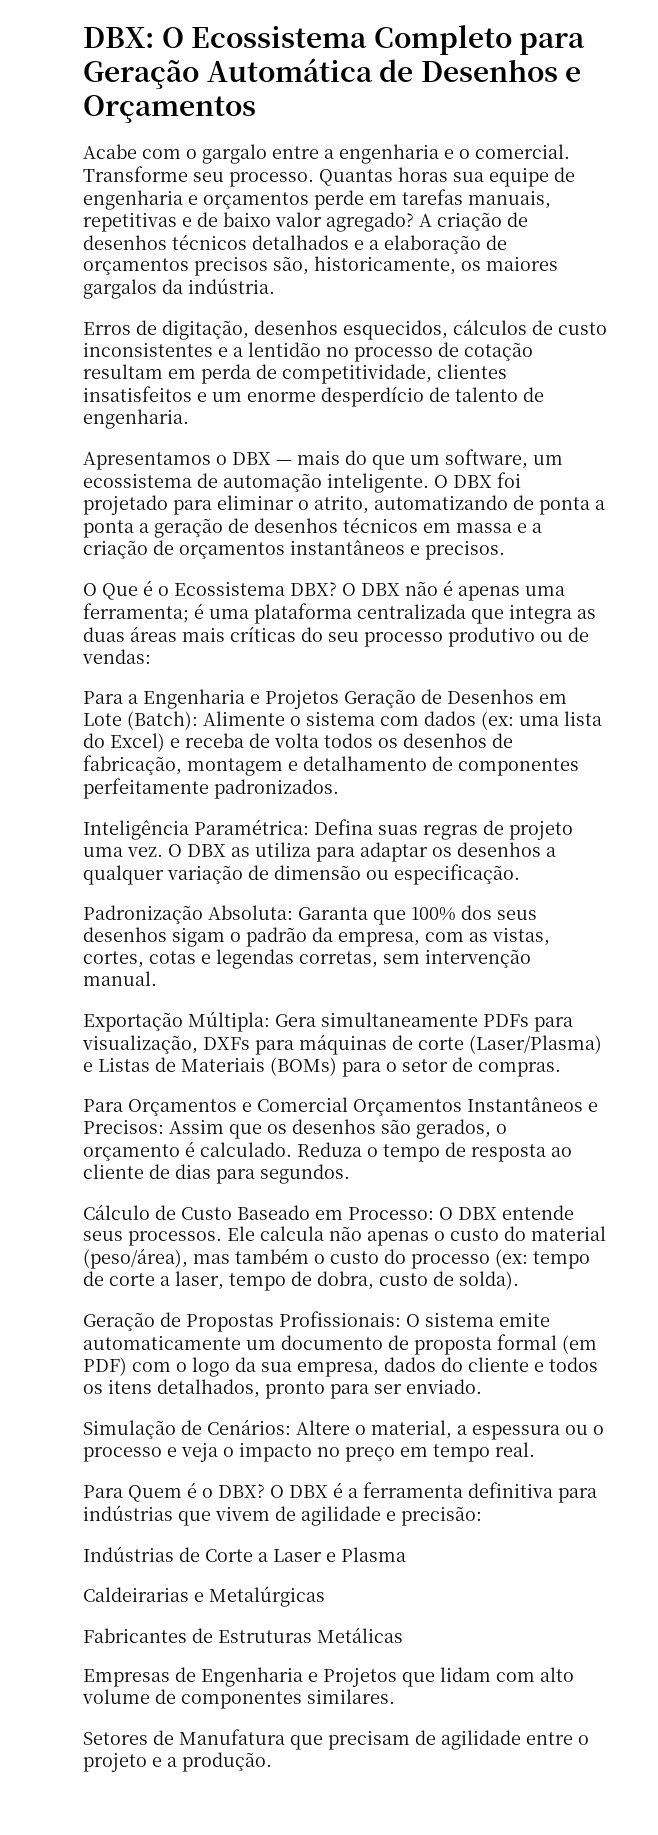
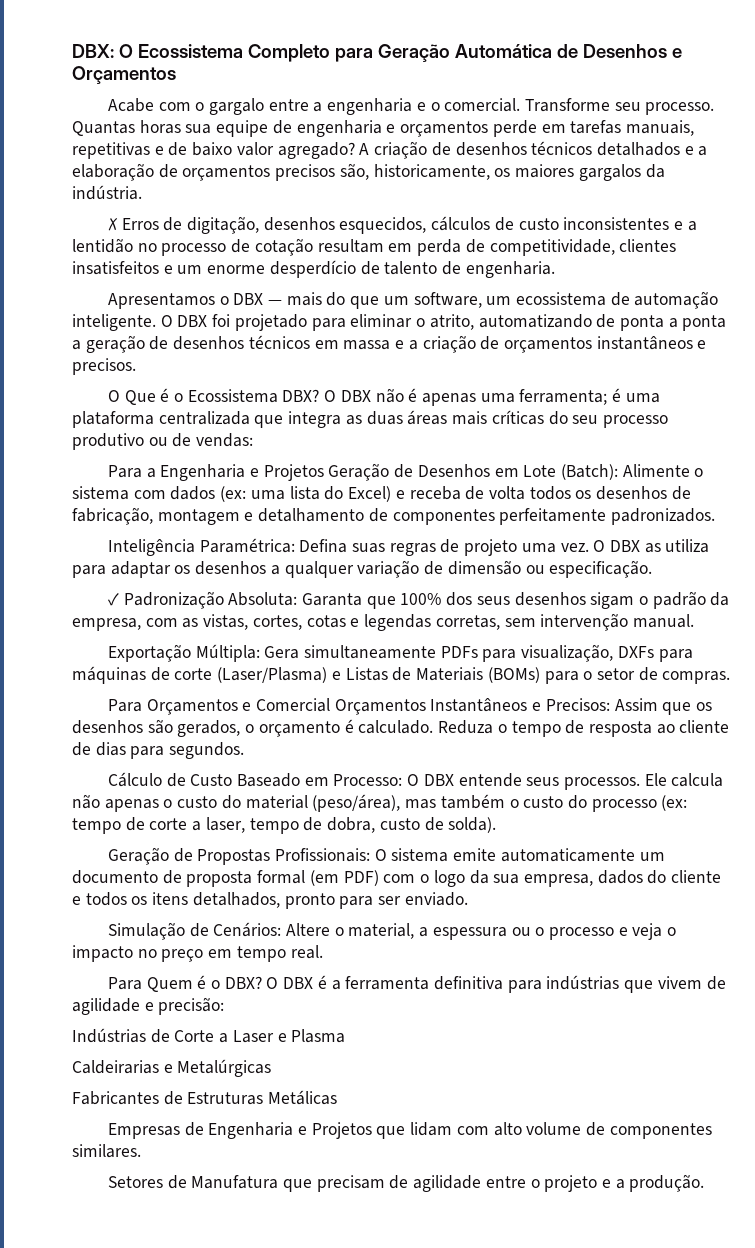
(275, 286) none -> [107,218,118,231] ✗
(520, 874) none -> [107,593,119,606] ✓

